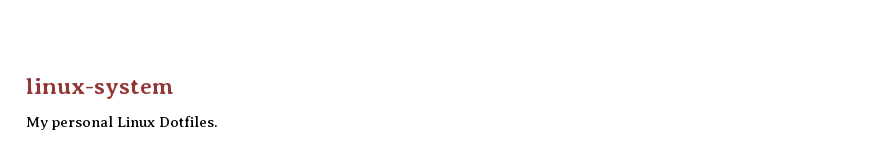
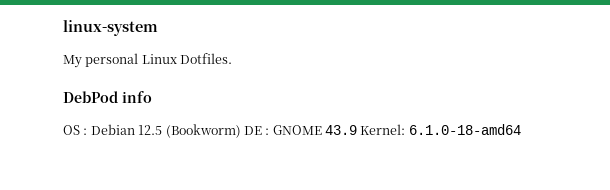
(219, 121) none -> [63,91,152,103] [63,124,521,138] // DebPod info // OS : Debian 12.5 (Bookworm) DE : GNOME 43.9 Kernel: 6.1.0-18-amd64

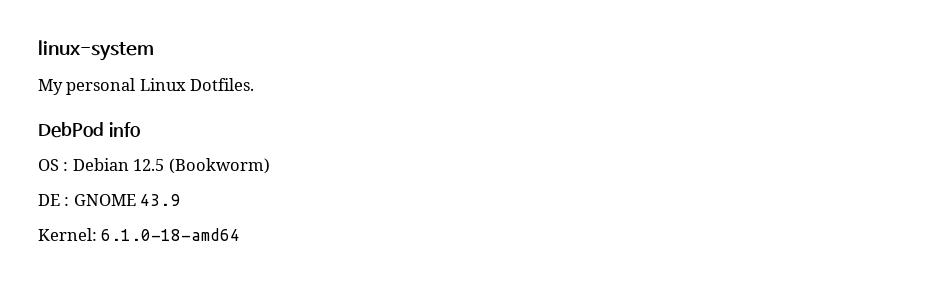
(241, 131) none -> (270, 166) //
(357, 130) none -> (181, 200) //

